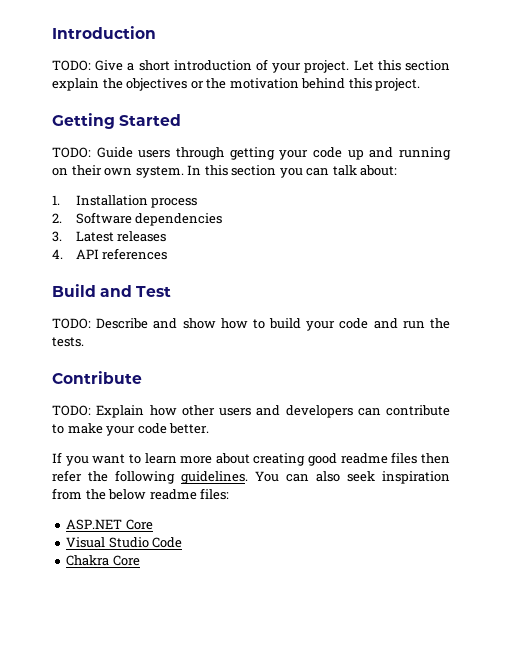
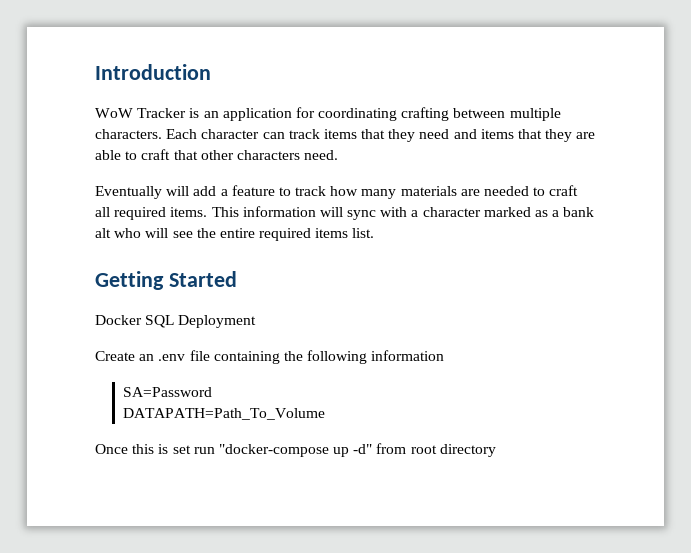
[52,59,450,73] [52,78,421,91] [52,113,182,129] [52,147,452,160] [52,165,398,178] [52,195,198,208] [52,212,223,226] [52,231,167,242] [52,248,168,260] [52,284,172,297] [52,318,451,331] [52,337,84,347] [52,371,142,384] [52,405,450,418] [52,423,210,436] [52,452,450,466] [52,470,450,484] [52,488,230,500] [66,519,153,530] [66,537,183,548] [66,555,140,566] TODO: Give a short introduction of your project. Let this section explain the objectives or the motivation behind this project. // Getting Started // TODO: Guide users through getting your code up and running on their own system. In this section you can talk about: // 1. Installation process // 2. Software dependencies // 3. Latest releases // 4. API references // Build and Test // TODO: Describe and show how to build your code and run the tests. // Contribute // TODO: Explain how other users and developers can contribute to make your code better. // If you want to learn more about creating good readme files then refer the following guidelines. You can also seek inspiration from the below readme files: // ASP.NET Core // Visual Studio Code // Chakra Core -> [95,107,561,121] [95,129,596,142] [95,149,339,160] [95,185,579,199] [95,206,595,220] [95,228,375,241] [95,271,237,290] [95,315,257,328] [95,350,445,364] [123,387,213,397] [123,408,326,420] [95,443,496,457] WoW Tracker is an application for coordinating crafting between multiple characters. Each character can track items that they need and items that they are able to craft that other characters need. // Eventually will add a feature to track how many materials are needed to craft all required items. This information will sync with a character marked as a bank alt who will see the entire required items list. // Getting Started // Docker SQL Deployment // Create an .env file containing the following information // SA=Password // DATAPATH=Path_To_Volume // Once this is set run "docker-compose up -d" from root directory

